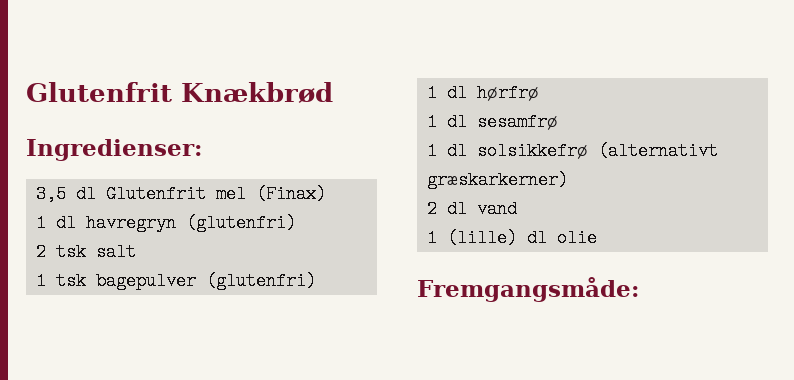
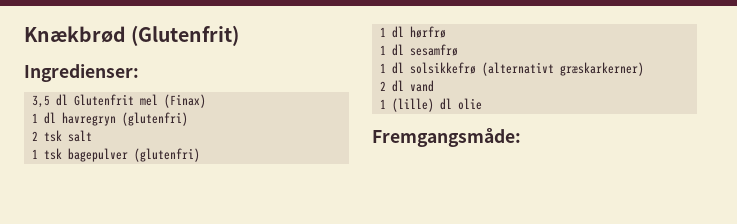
[26,82,172,102] Glutenfrit -> (24, 34) none
(333, 92) none -> [131,25,240,46] (Glutenfrit)

